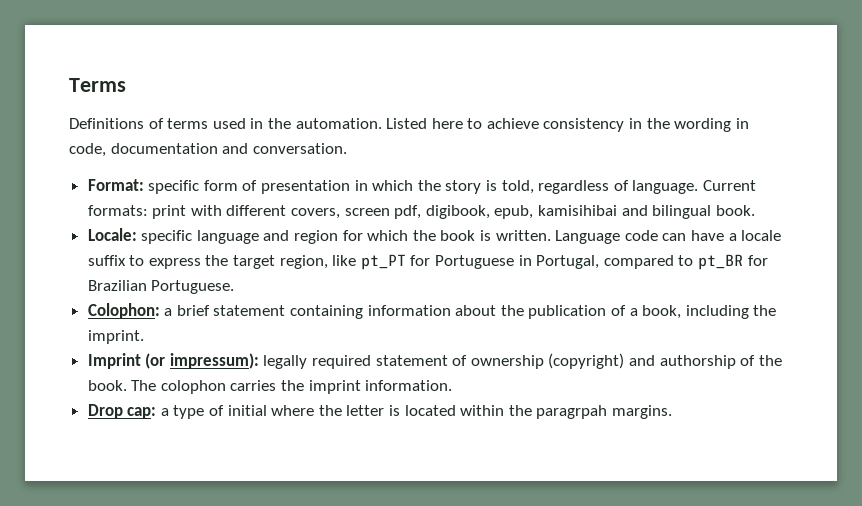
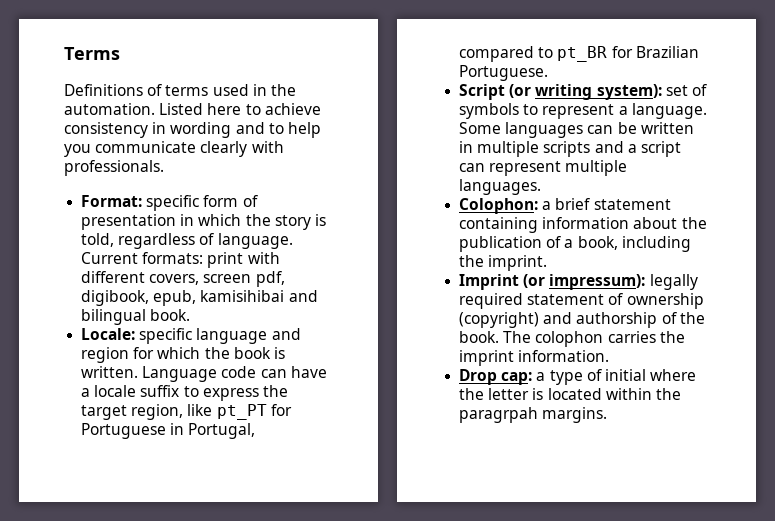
[646,118,749,132] [69,143,347,157] the wording in code, documentation and conversation. -> [170,122,321,138] [64,141,284,157] [64,160,164,176] wording and to help you communicate clearly with professionals.
(235, 287) none -> [459,84,707,100] [459,103,707,119] [459,122,694,138] [459,141,681,157] [459,160,628,176] [459,179,542,195] // Script (or writing system): set of symbols to represent a language. Some languages can be written in multiple scripts and a script can represent multiple languages.

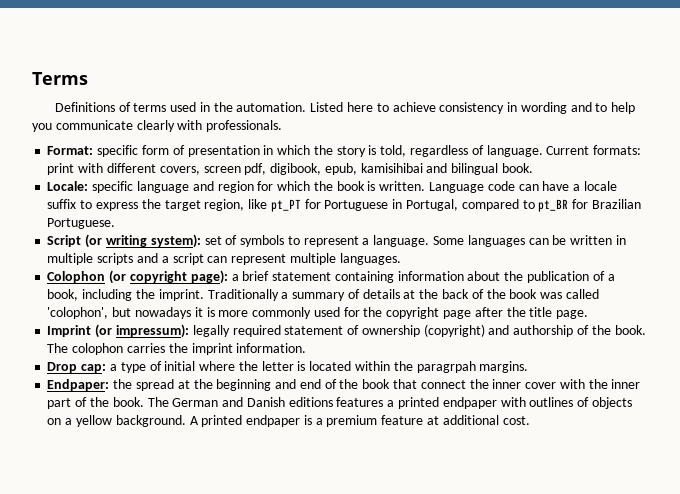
[459,198,539,214] Colophon: -> [47,270,228,284] Colophon (or copyright page):
(548, 263) none -> [207,289,599,301] [47,307,589,319] Traditionally a summary of details at the back of the book was called 'colophon', but nowadays it is more commonly used for the copyright page after the title page.
(608, 415) none -> [47,379,641,391] [47,397,632,409] [47,415,530,427] // Endpaper: the spread at the beginning and end of the book that connect the inner cover with the inner part of the book. The German and Danish editions features a printed endpaper with outlines of objects on a yellow background. A printed endpaper is a premium feature at additional cost.

